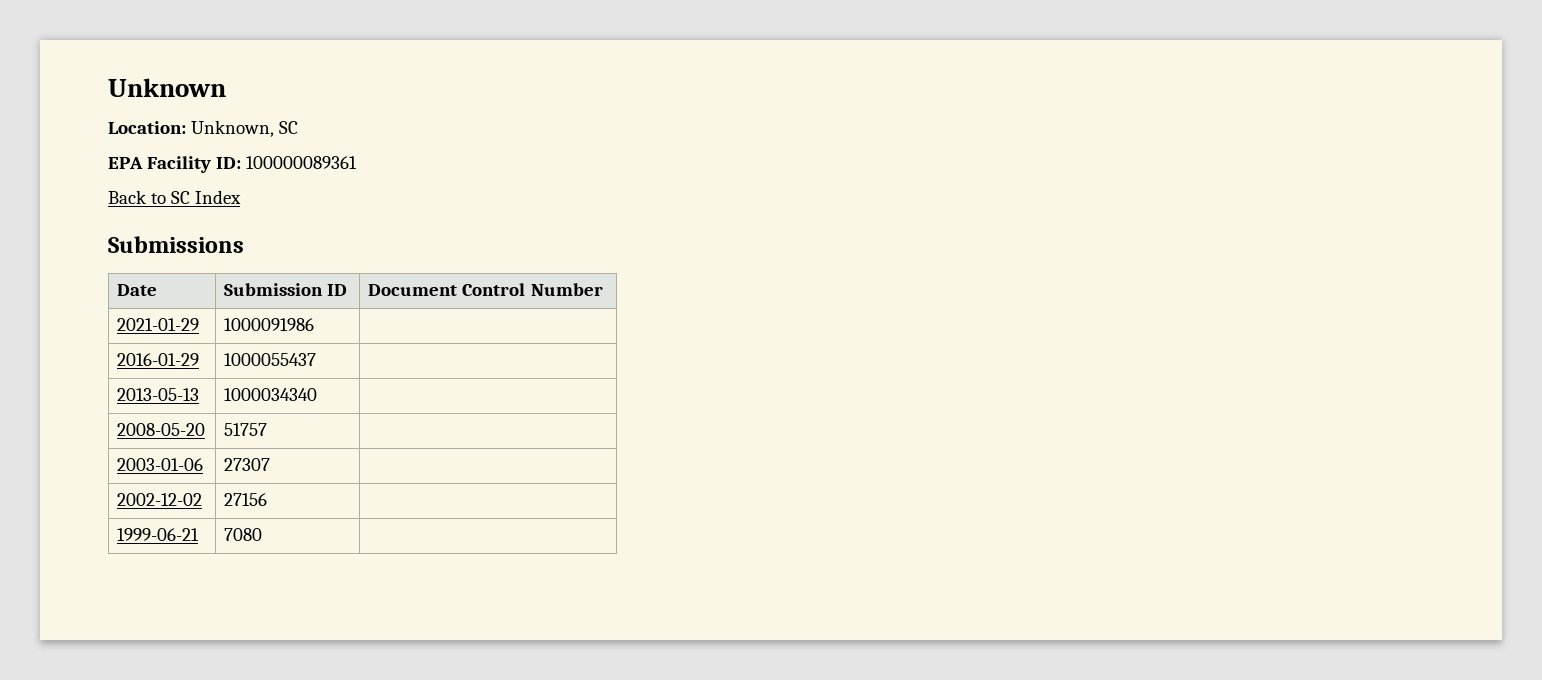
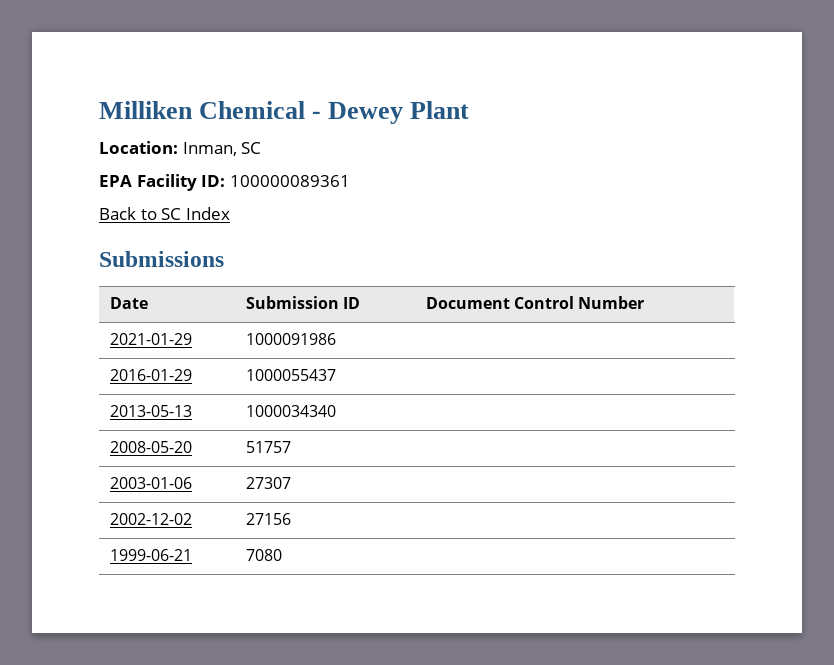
[108,78,226,97] Unknown -> [99,101,470,124] Milliken Chemical - Dewey Plant
[191,120,275,137] Unknown, -> [182,142,237,156] Inman,

